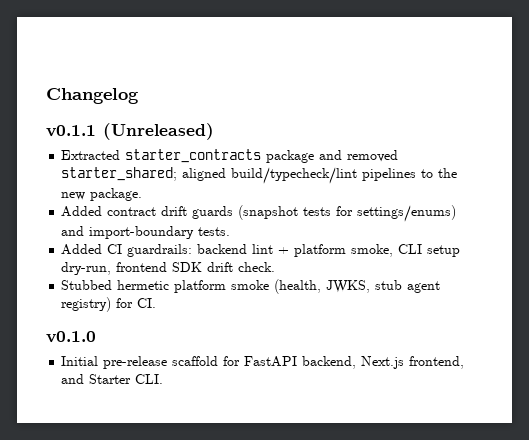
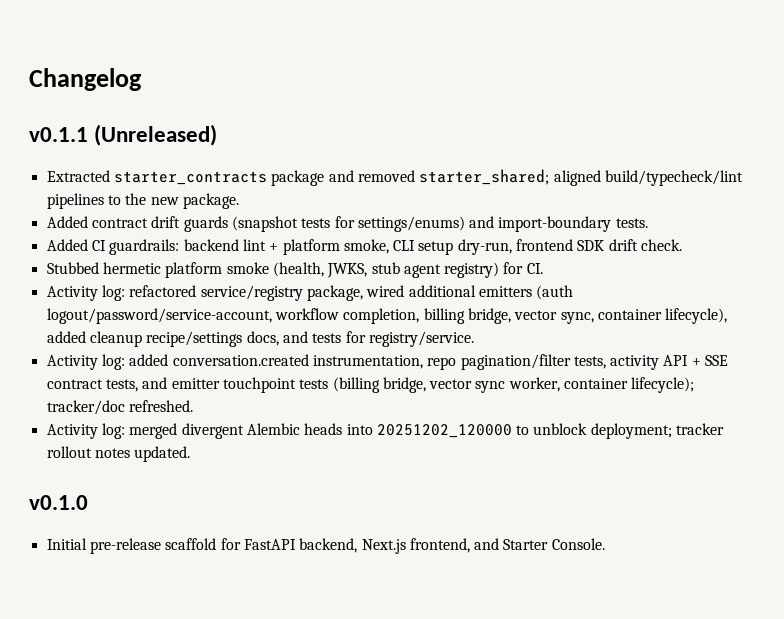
(157, 303) none -> [46,285,574,301] [46,308,728,324] [46,331,474,347] [46,354,729,370] [46,377,695,393] [46,400,193,415] [46,423,725,439] [46,446,191,462] // Activity log: refactored service/registry package, wired additional emitters (auth logout/password/service-account, workflow completion, billing bridge, vector sync, container lifecycle), added cleanup recipe/settings docs, and tests for registry/service. // Activity log: added conversation.created instrumentation, repo pagination/filter tests, activity API + SSE contract tests, and emitter touchpoint tests (billing bridge, vector sync worker, container lifecycle); tracker/doc refreshed. // Activity log: merged divergent Alembic heads into 20251202_120000 to unblock deployment; tracker rollout notes updated.
[135,374,164,384] CLI. -> [551,538,605,550] Console.

